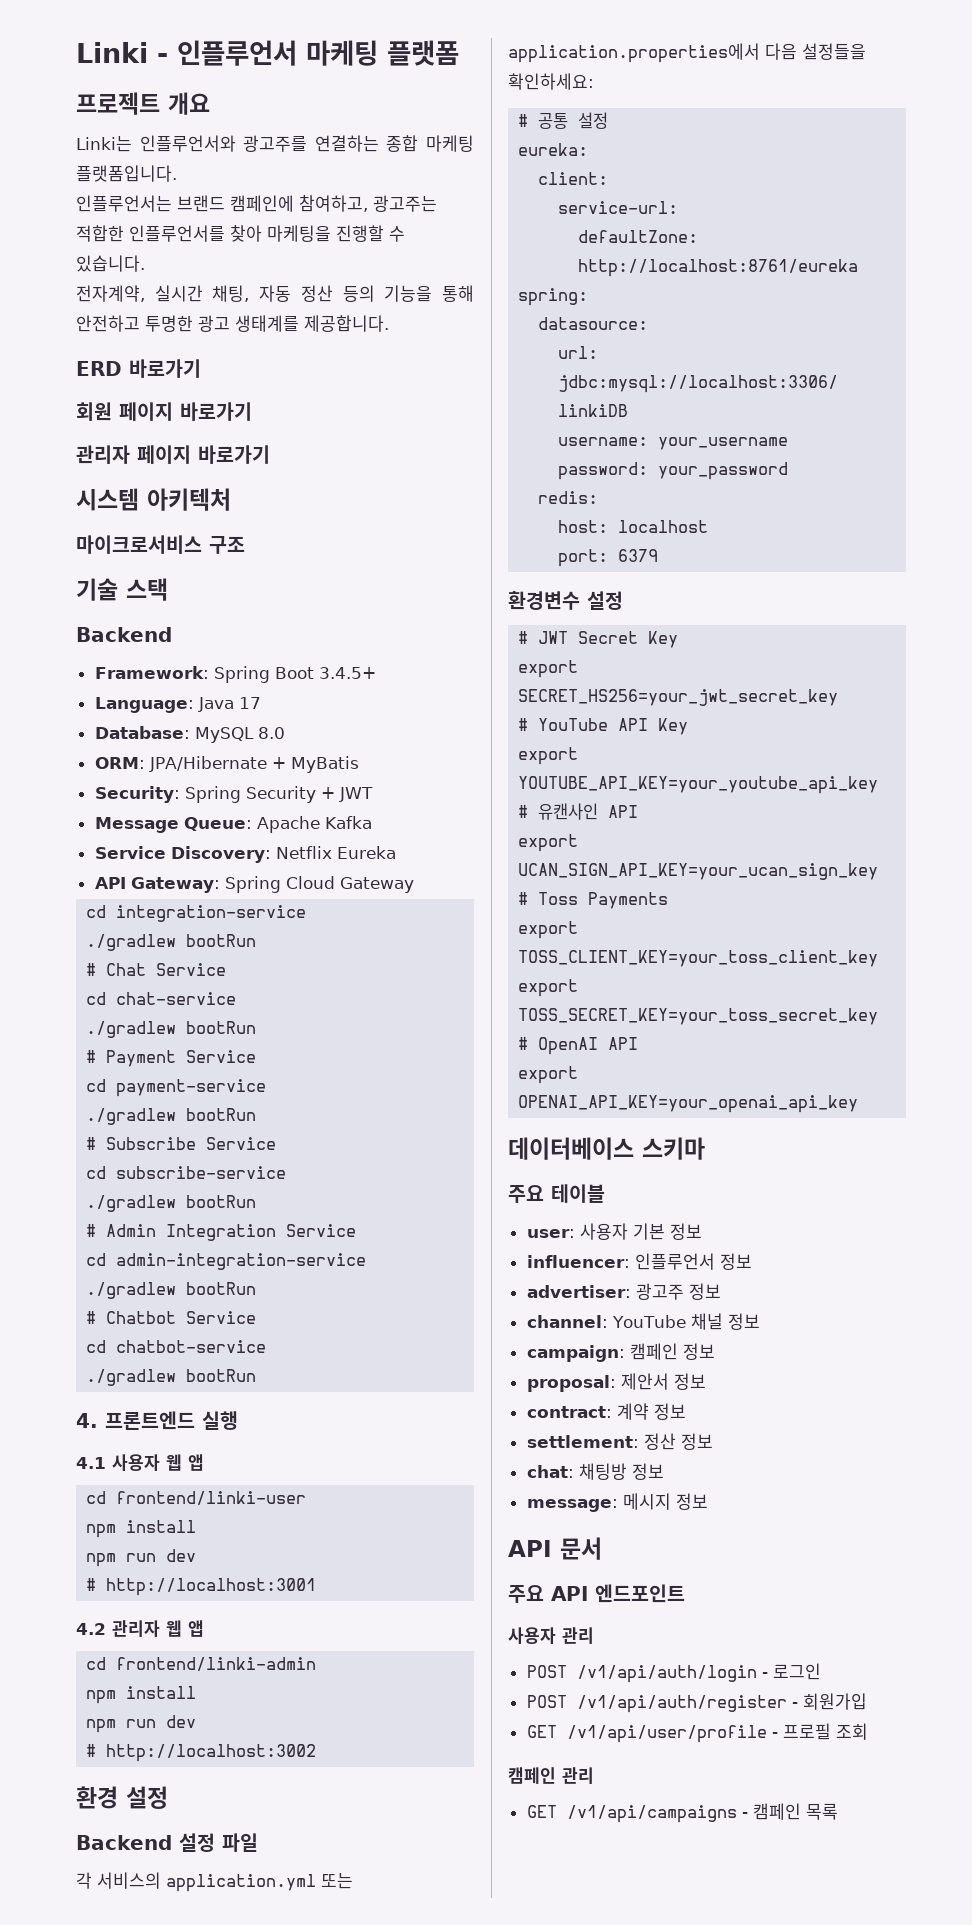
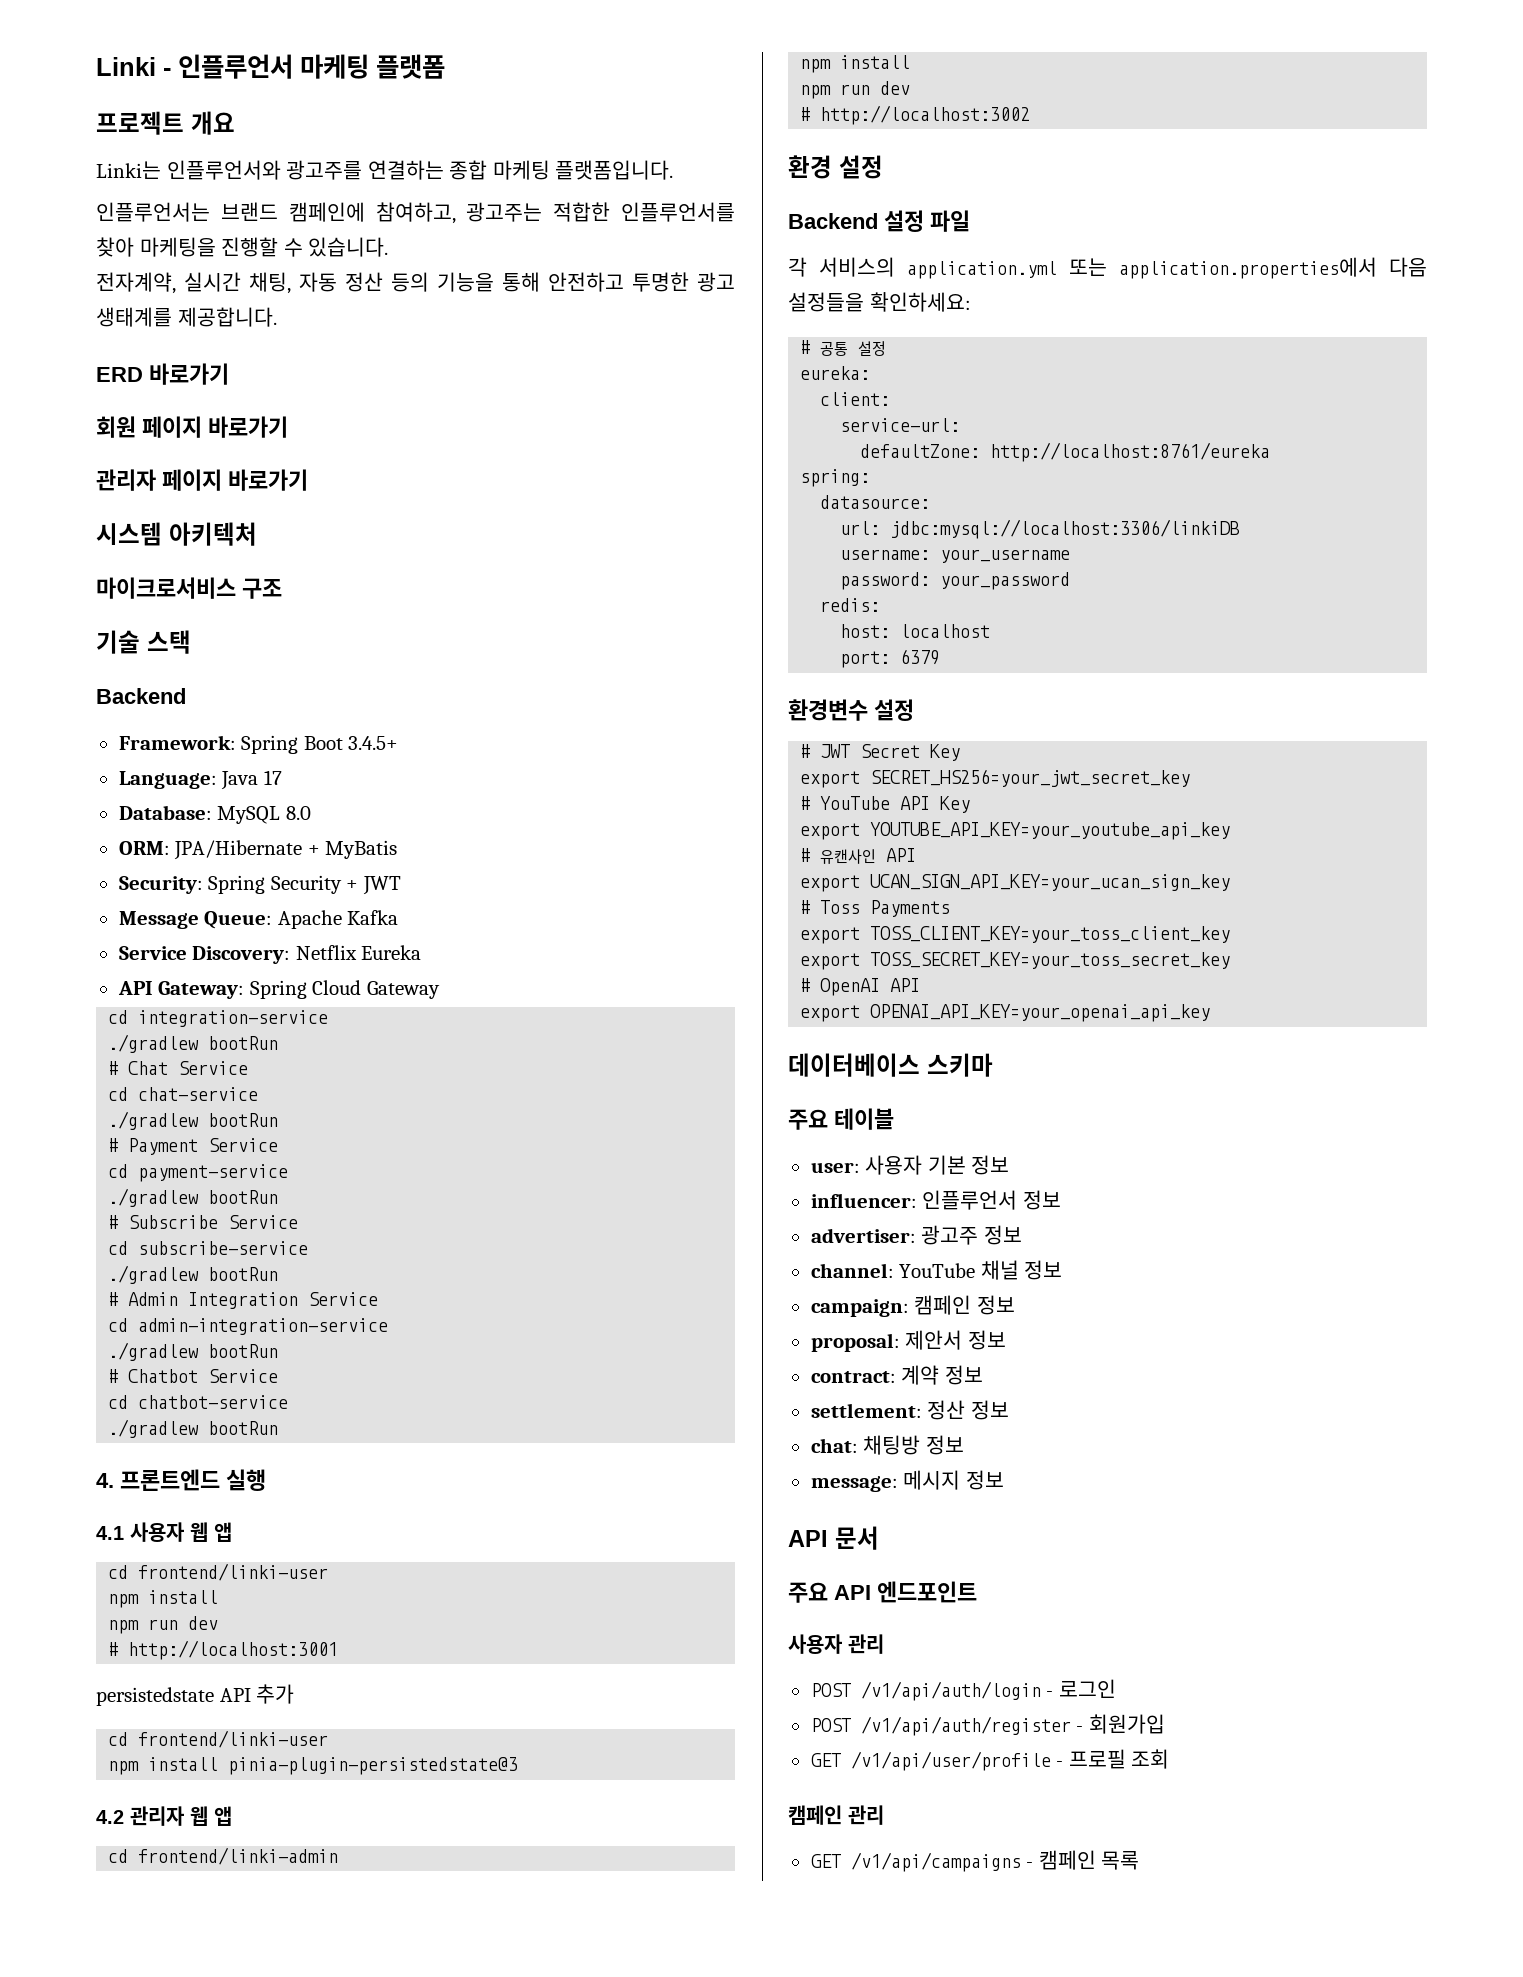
(317, 1587) none -> [96,1684,295,1706] [108,1730,329,1748] [108,1757,519,1775] // persistedstate API 추가 // cd frontend/linki-user // npm install pinia-plugin-persistedstate@3

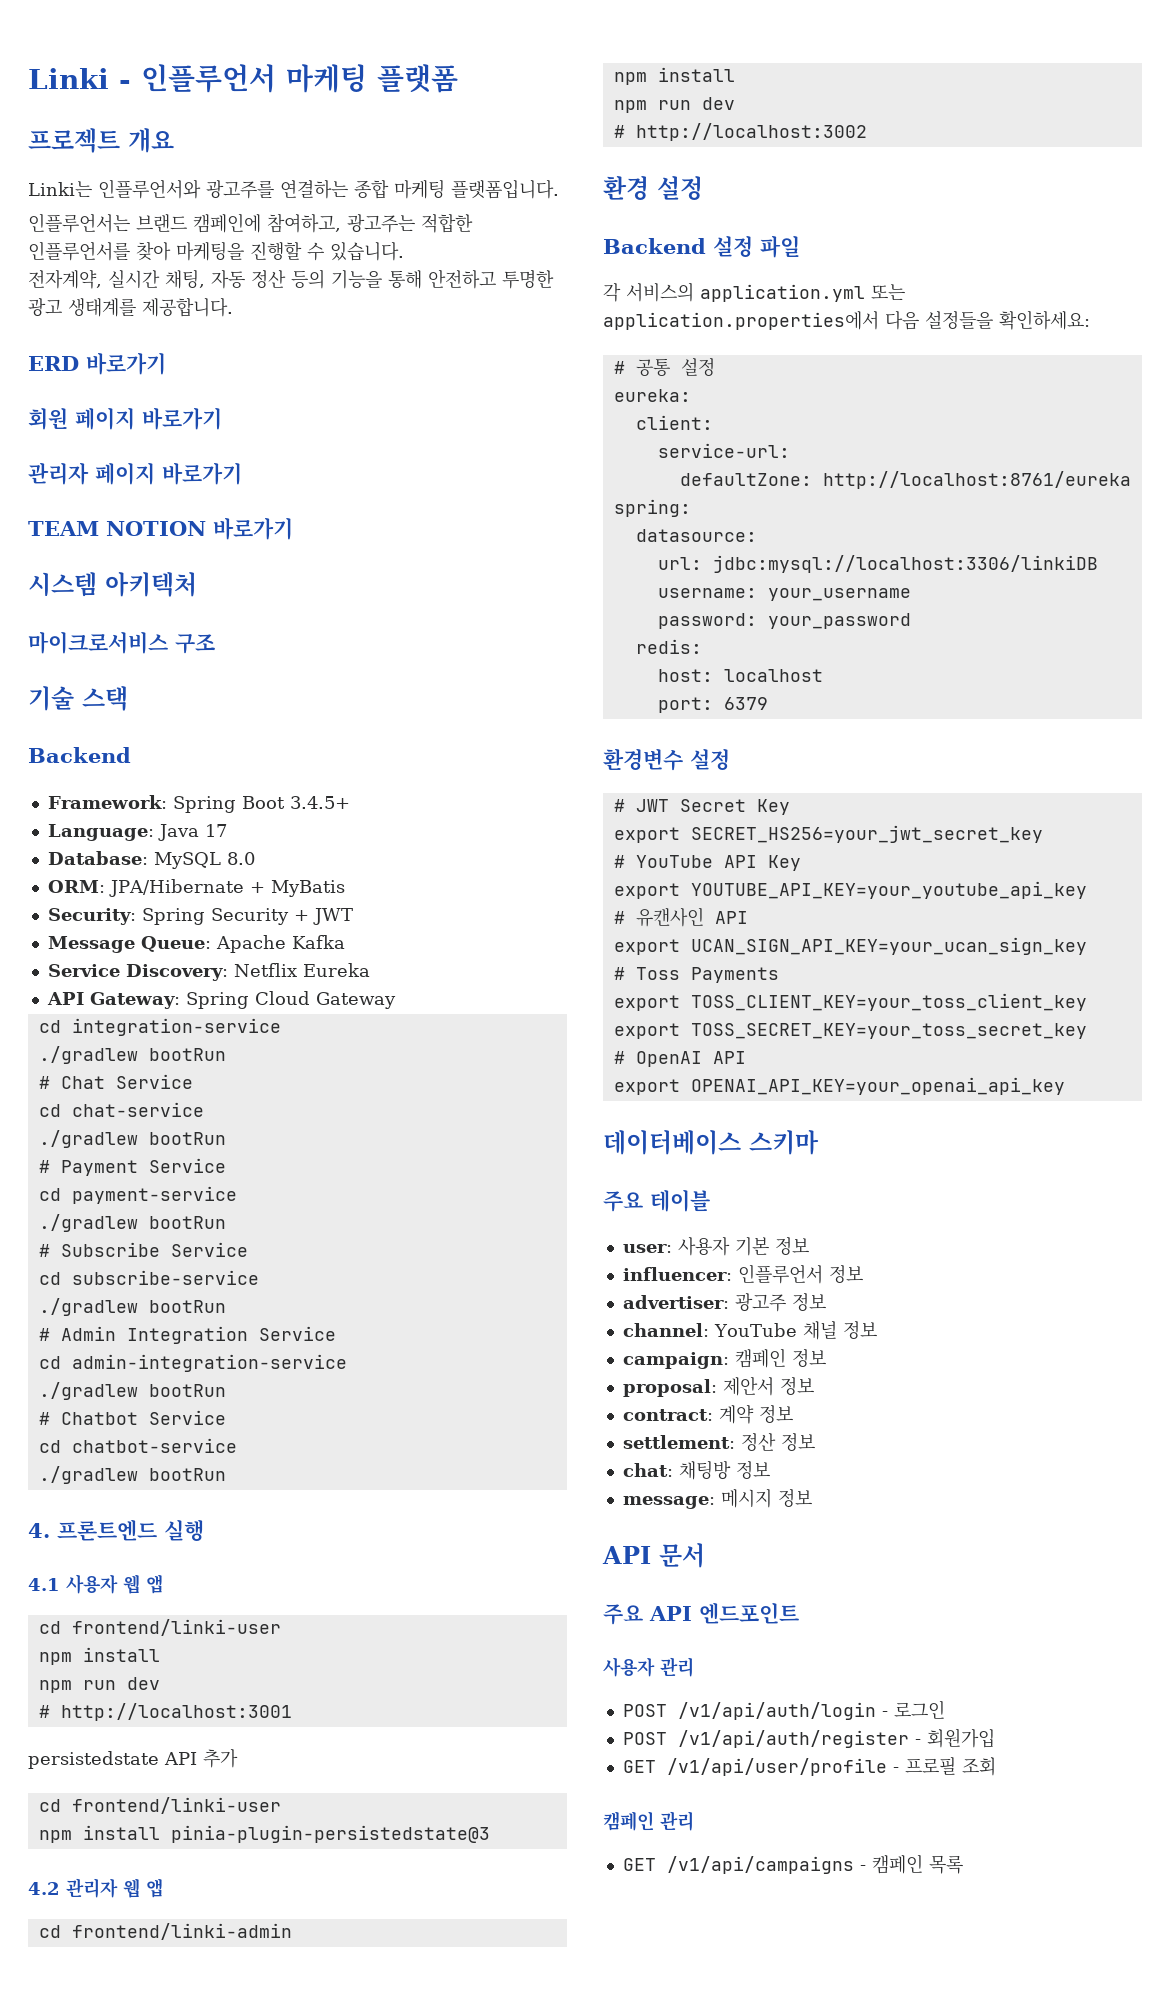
(308, 480) none -> [28,517,293,540] // TEAM NOTION 바로가기

